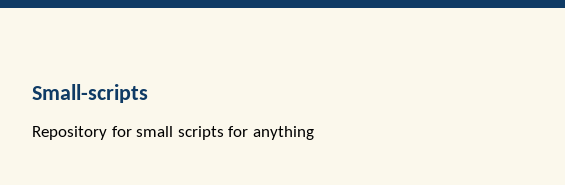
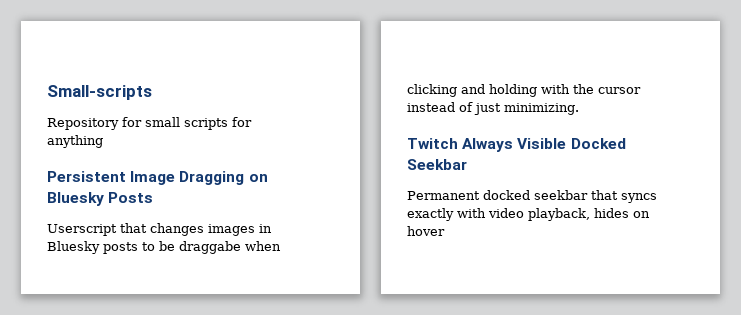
(314, 133) none -> [47,171,268,185] [47,192,154,206] [47,223,272,236] [47,241,281,254] [407,84,641,97] [407,102,579,115] [407,138,626,152] [407,159,467,170] [407,190,657,203] [407,208,650,221] [407,226,445,236] // Persistent Image Dragging on Bluesky Posts // Userscript that changes images in Bluesky posts to be draggabe when clicking and holding with the cursor instead of just minimizing. // Twitch Always Visible Docked Seekbar // Permanent docked seekbar that syncs exactly with video playback, hides on hover

